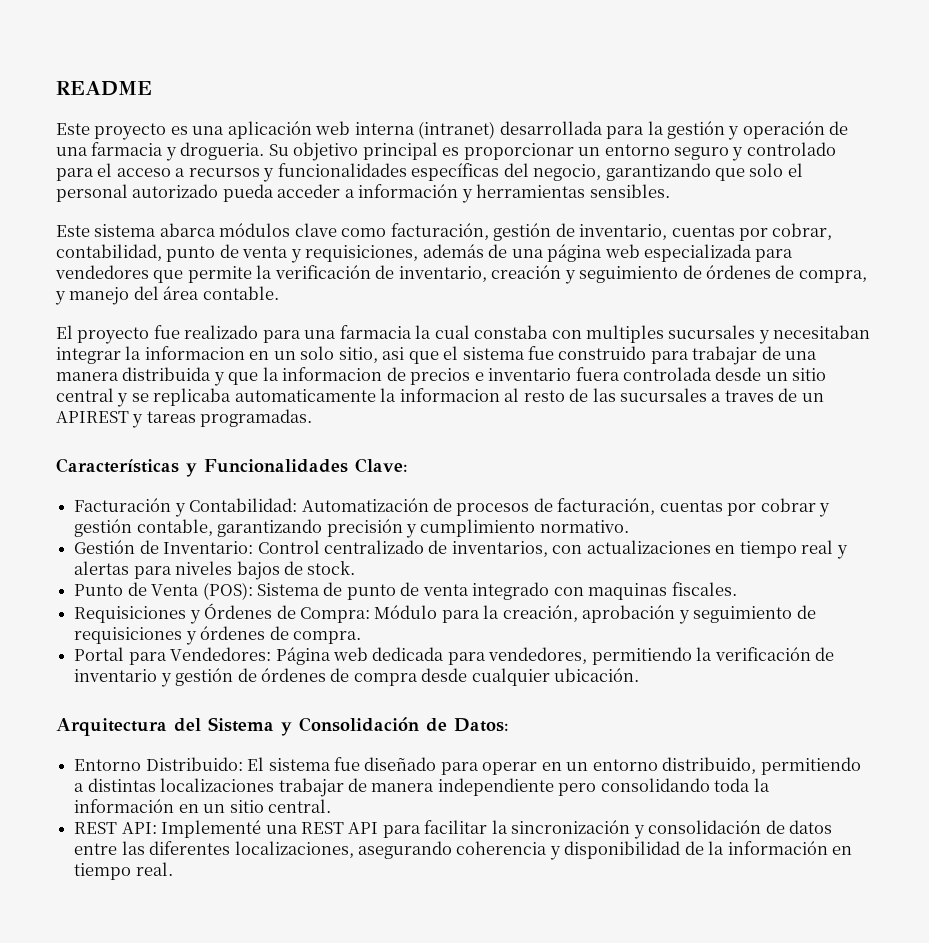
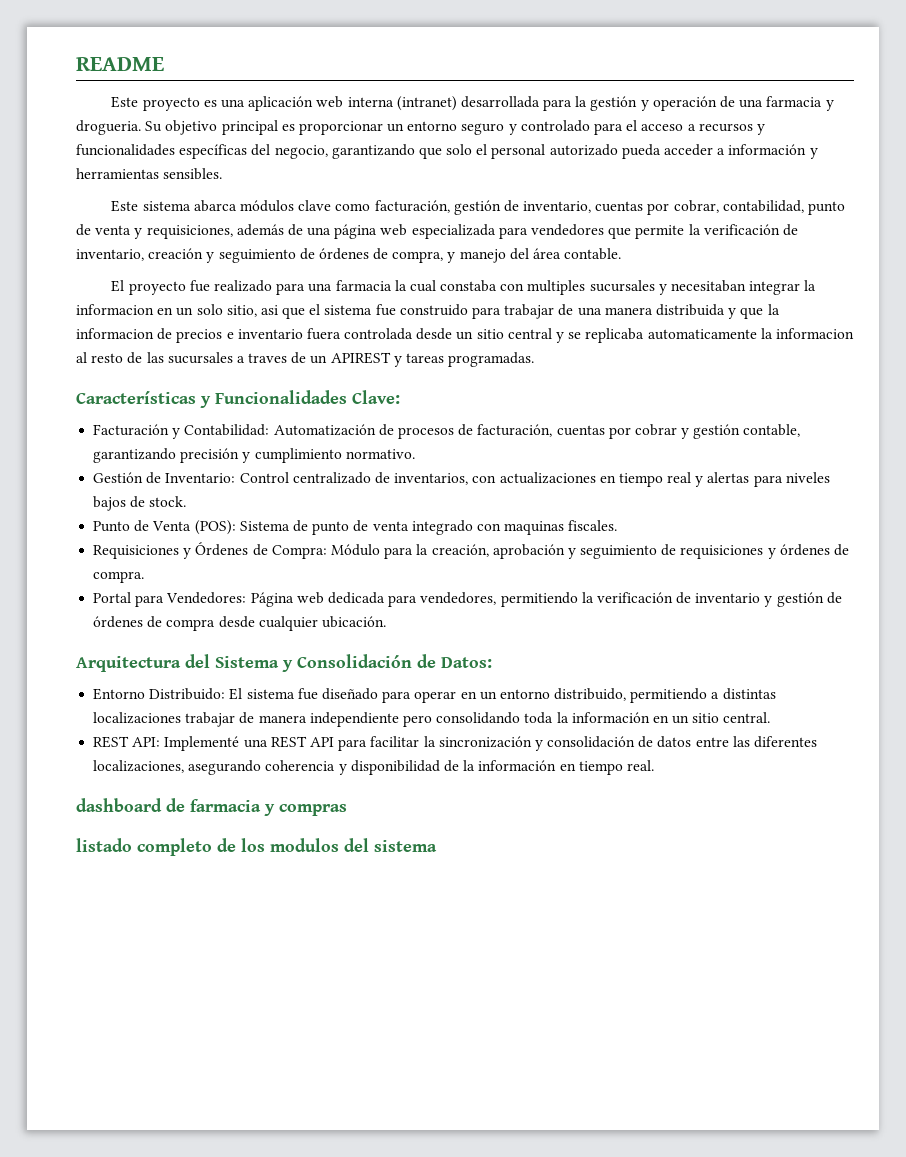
(173, 869) none -> [76,798,347,816] [76,838,437,856] // dashboard de farmacia y compras // listado completo de los modulos del sistema

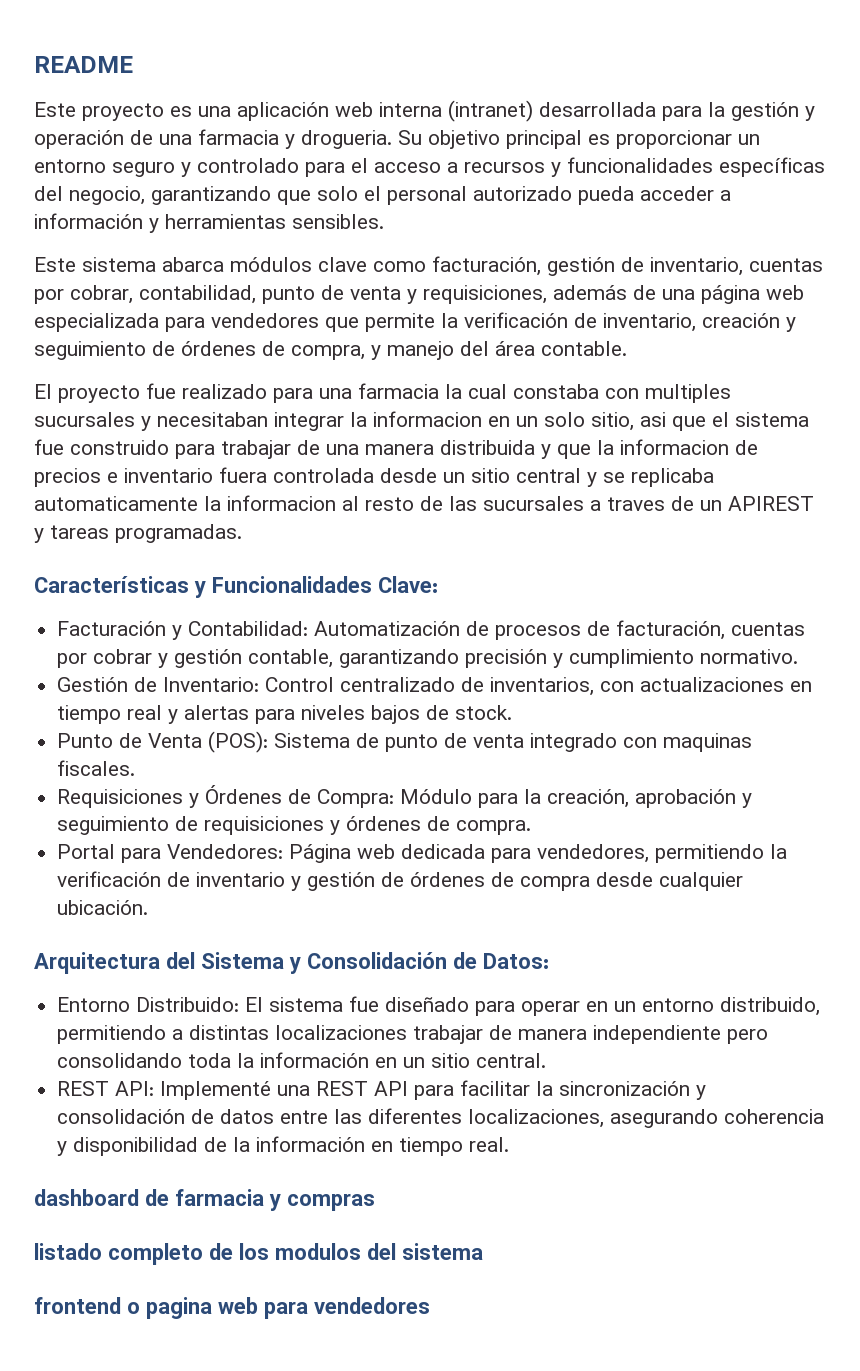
(437, 846) none -> [34,1297,430,1319] // frontend o pagina web para vendedores

